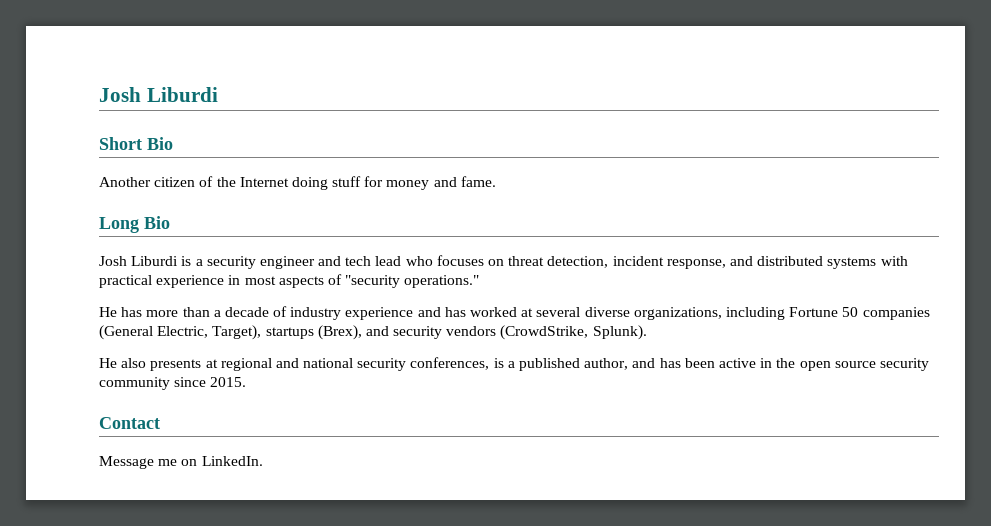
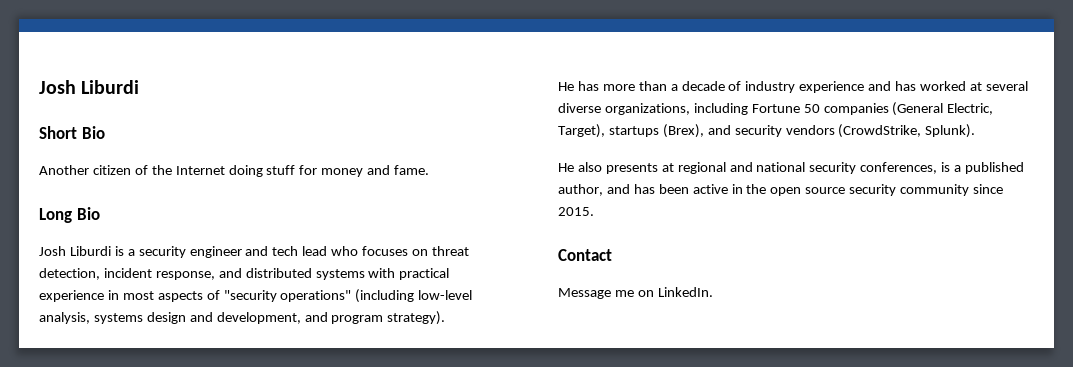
[404,275,480,288] operations." -> [280,289,473,303] [39,311,446,325] operations" (including low-level analysis, systems design and development, and program strategy).

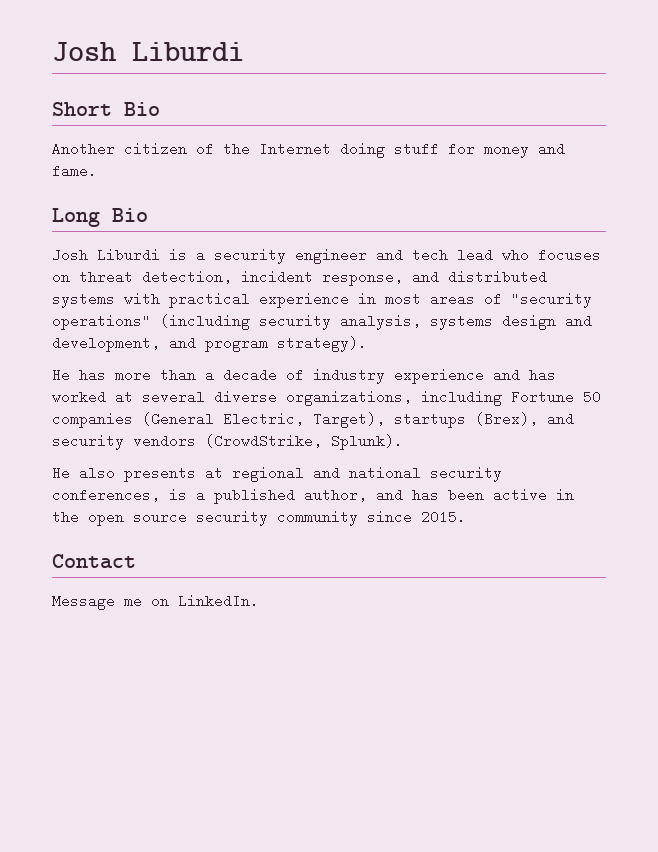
[157,291,203,302] aspects -> [430,292,475,306] areas
[418,290,473,300] low-level -> [259,314,331,330] security

